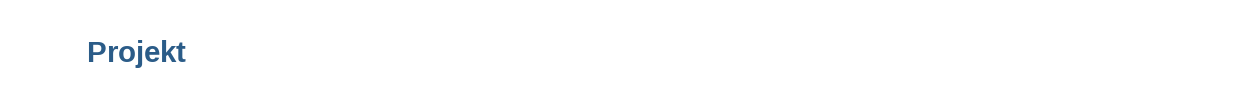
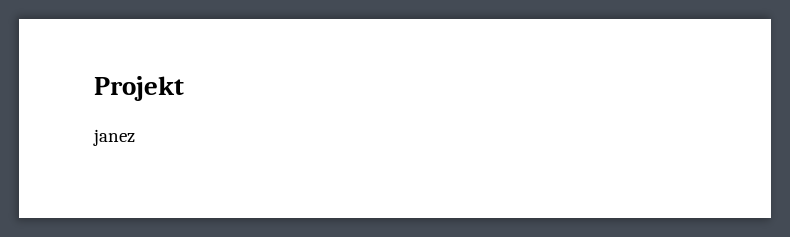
(186, 54) none -> [93,129,135,146] // janez

